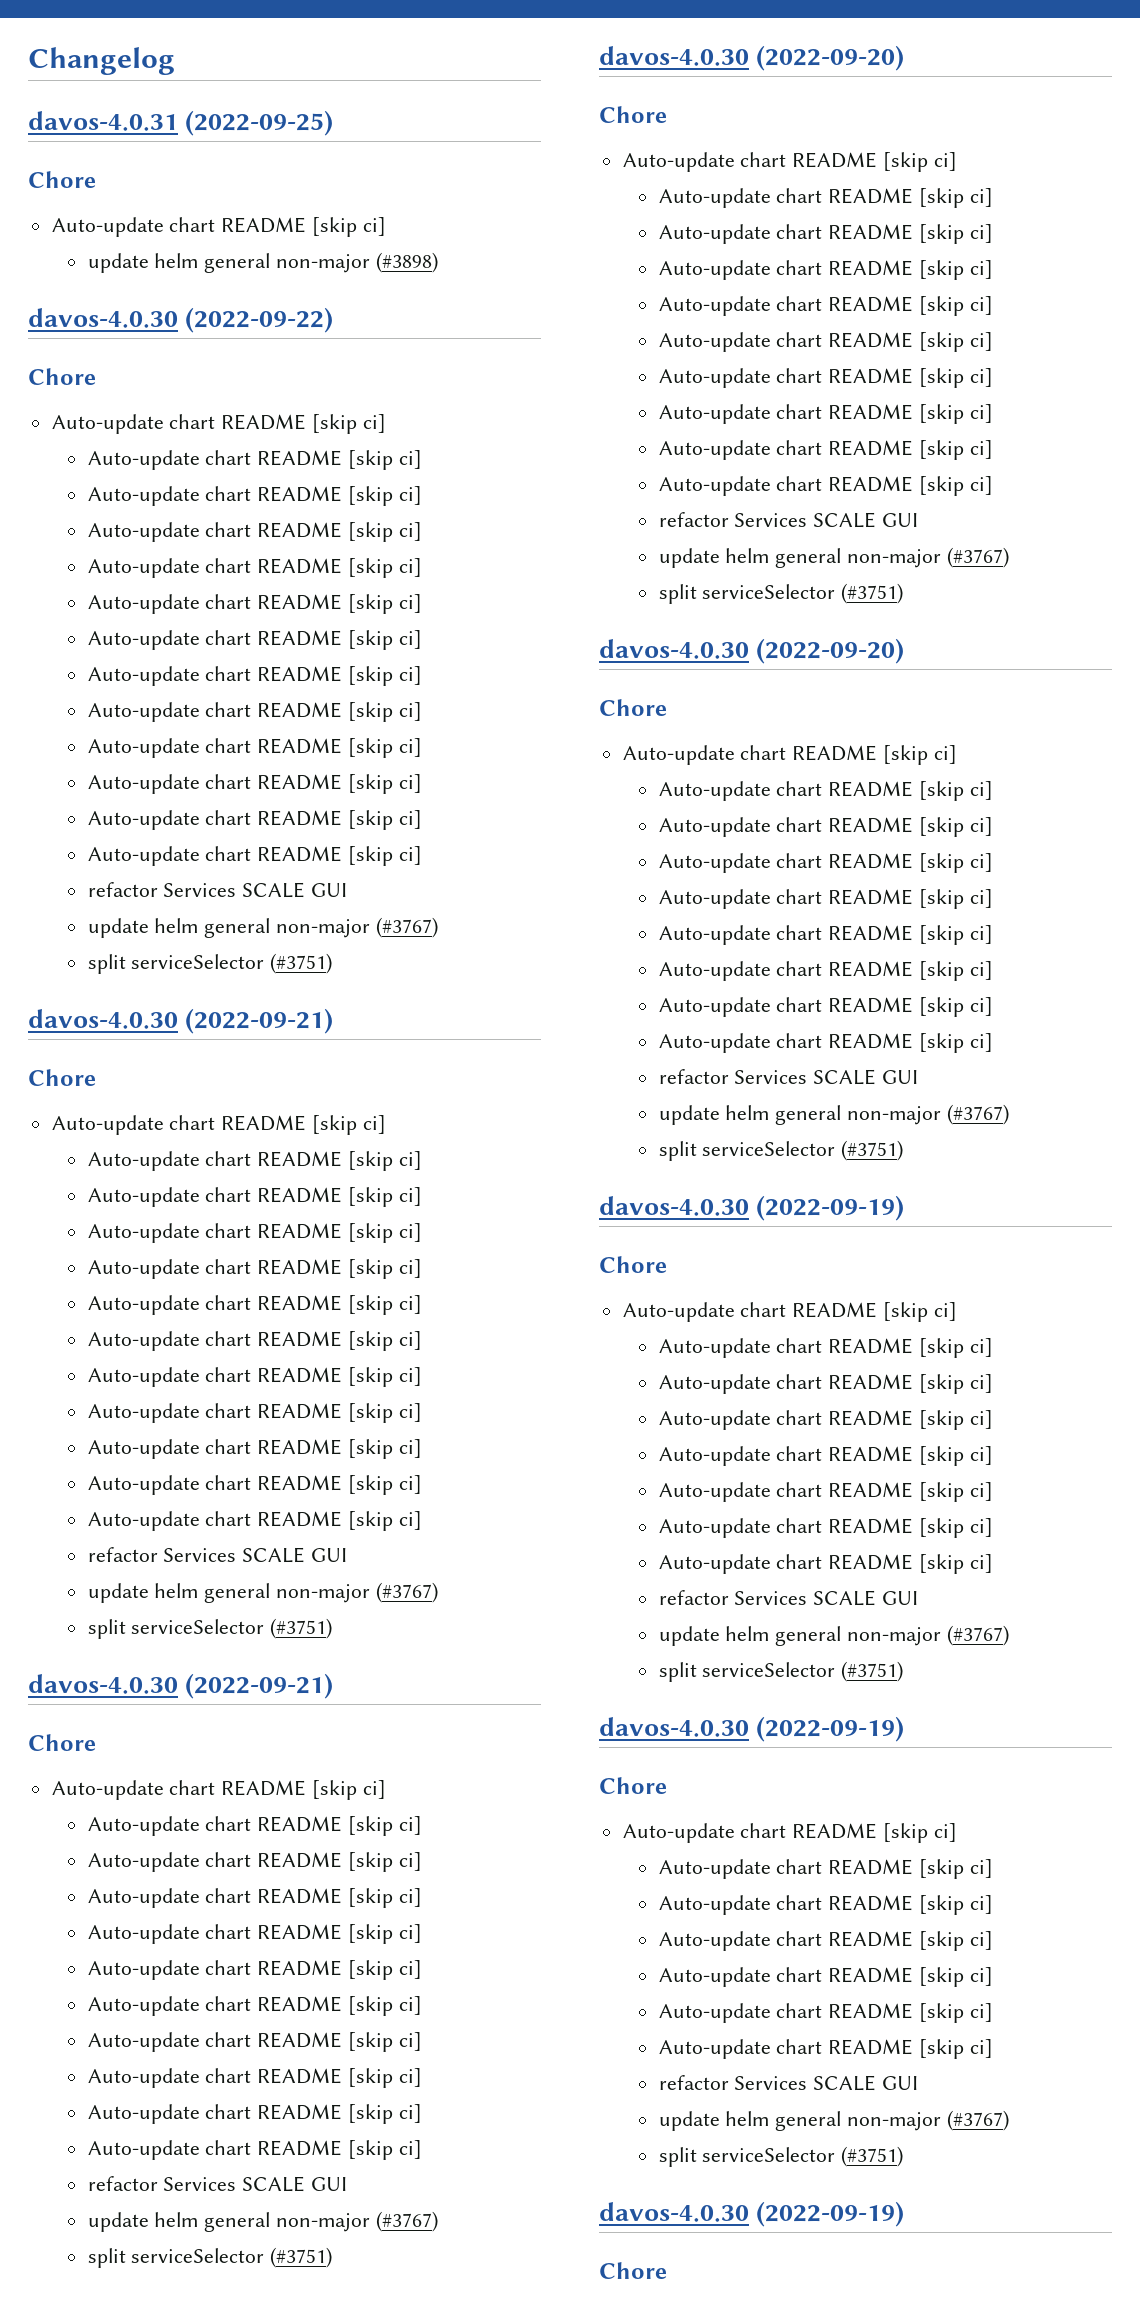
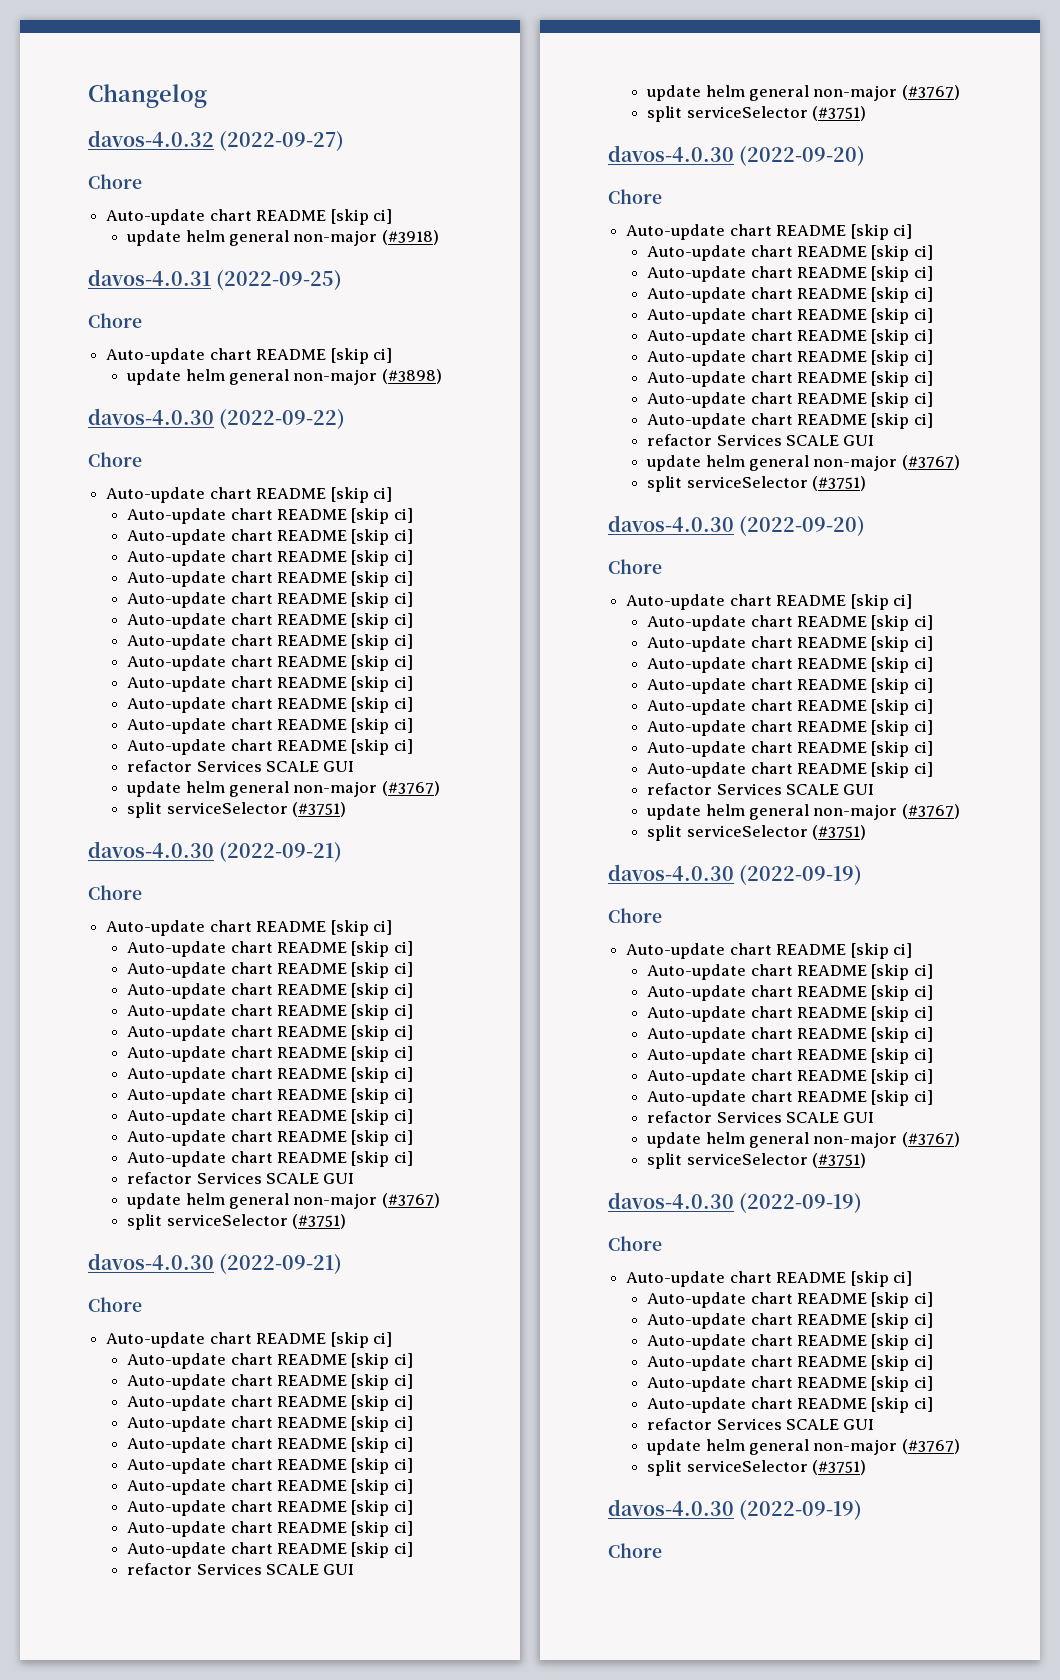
(175, 61) none -> [88,130,345,151] [88,174,142,189] [106,209,392,225] [126,230,439,246] // davos-4.0.32 (2022-09-27) // Chore // Auto-update chart README [skip ci] // update helm general non-major (#3918)

